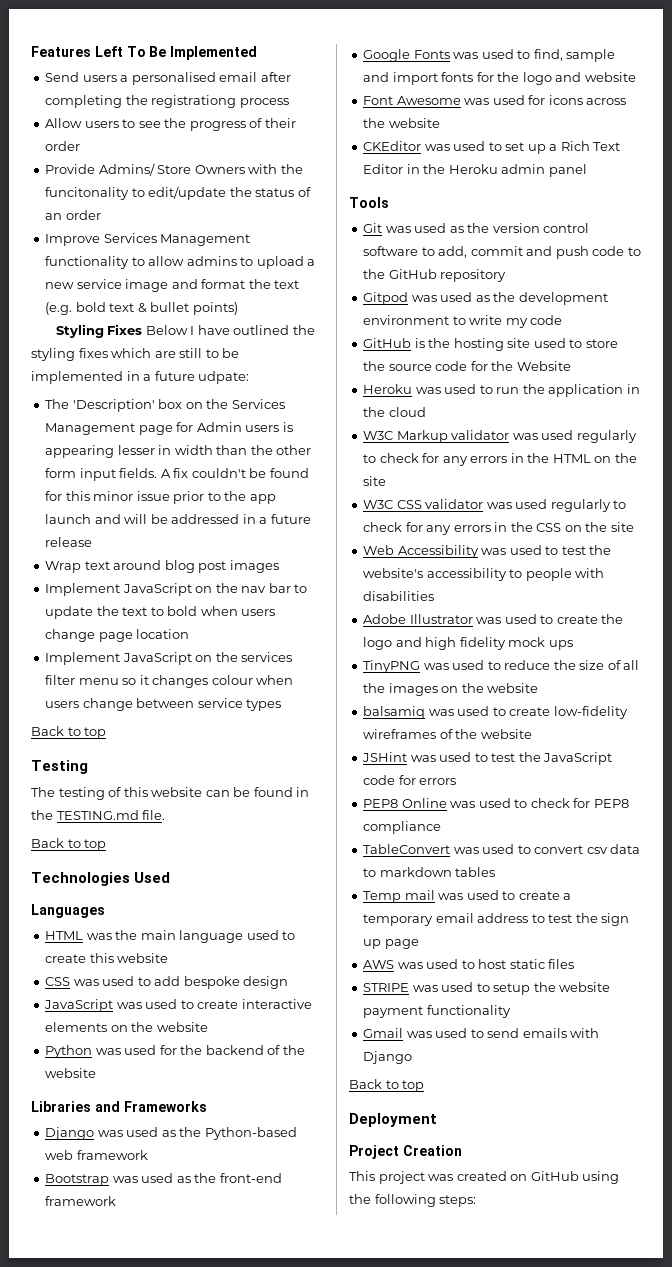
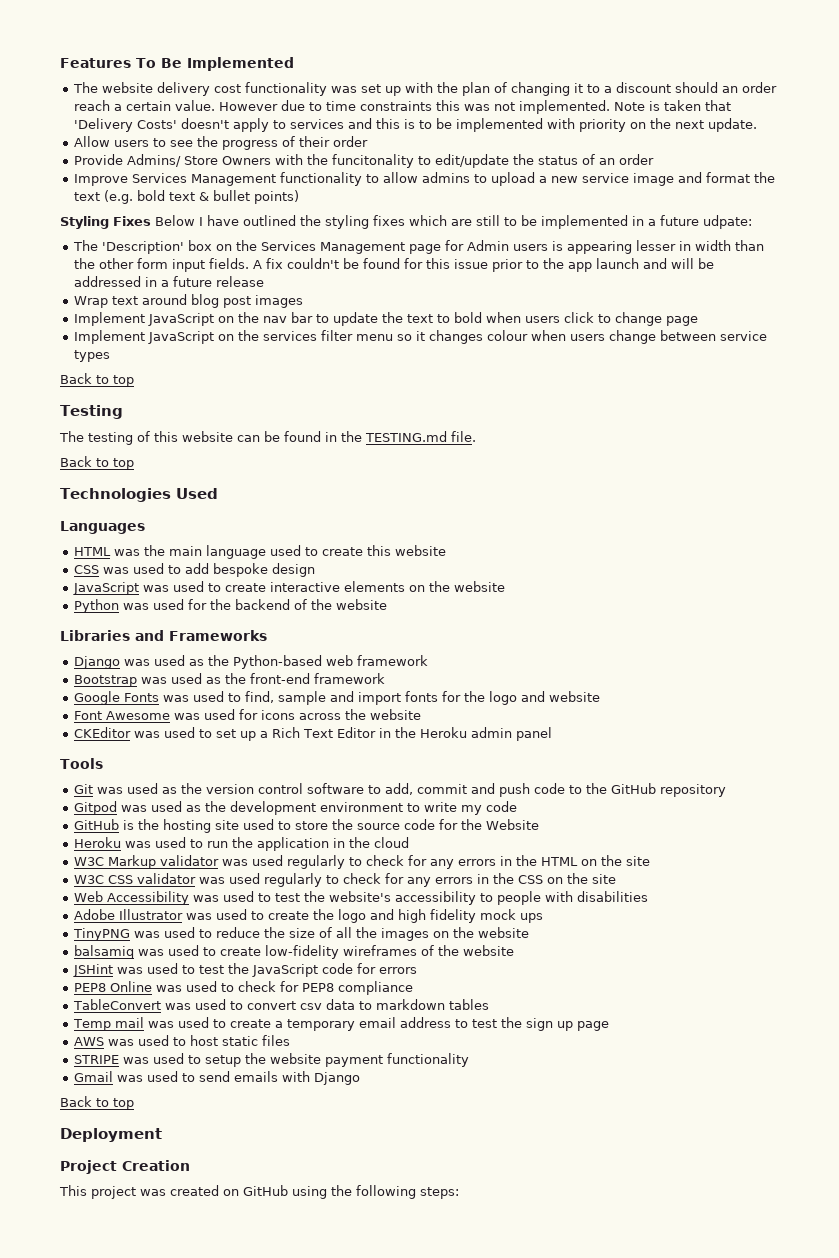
[94,46,123,57] Left -> (131, 63) none
[45,72,291,85] [45,95,289,108] Send users a personalised email after completing the registrationg process -> [73,82,778,96] [74,100,732,114] [74,118,758,132] The website delivery cost functionality was set up with the plan of changing it to a discount should an order reach a certain value. However due to time constraints this was not implemented. Note is taken that 'Delivery Costs' doesn't apply to services and this is to be implemented with priority on the next update.
[93,491,134,501] minor -> (451, 263) none
(276, 612) none -> [564,312,612,323] click to
[136,629,190,639] location -> (699, 321) none

